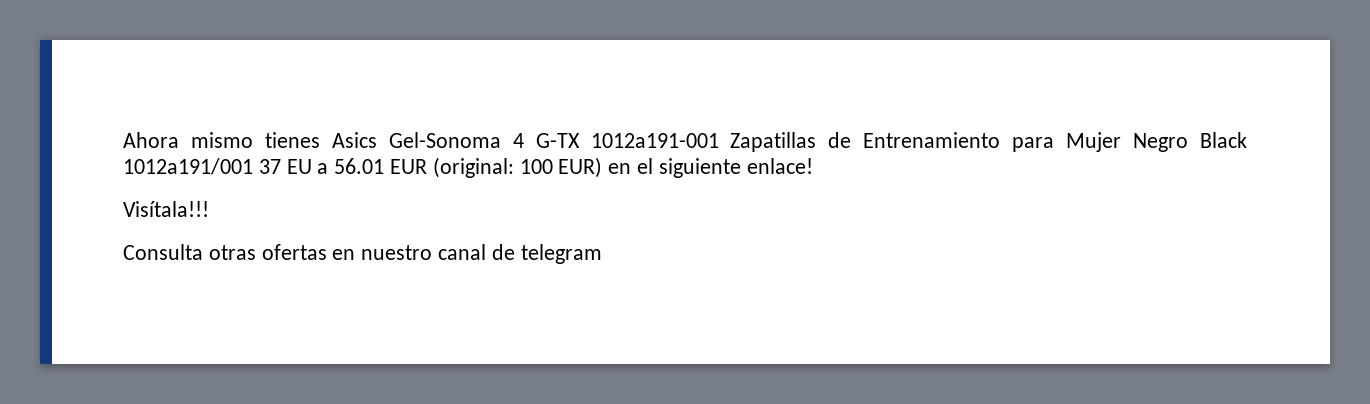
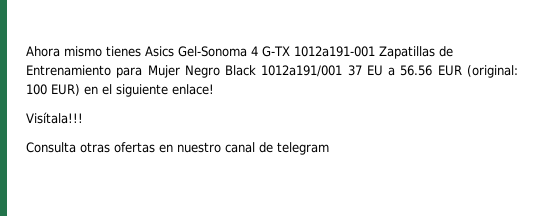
[334,158,385,174] 56.01 -> [400,65,433,76] 56.56

